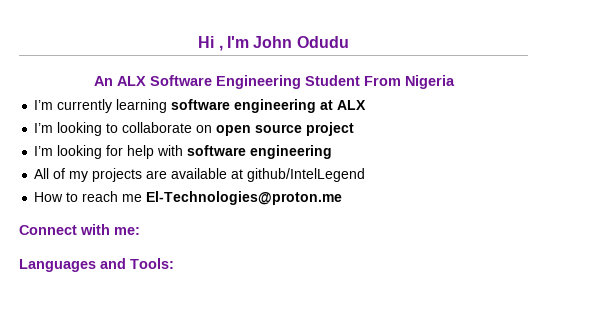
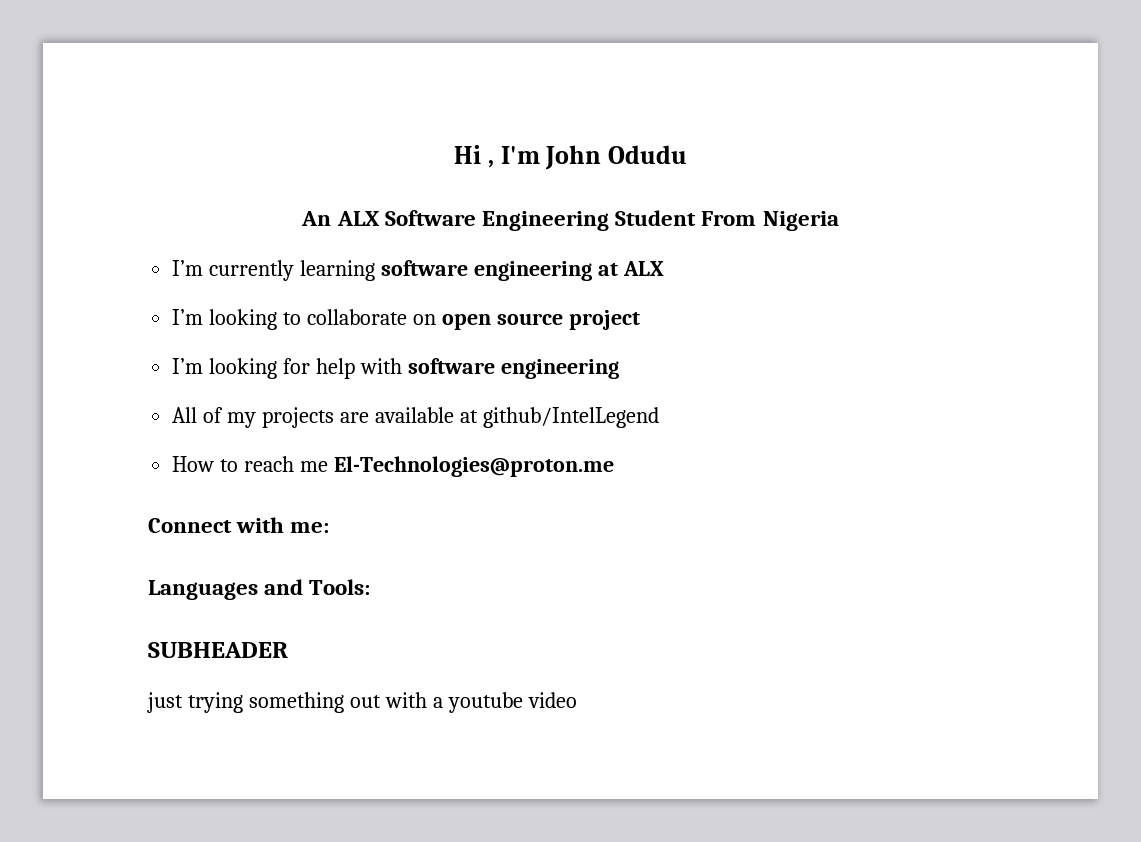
(174, 263) none -> [148,642,288,658] [147,692,577,713] // SUBHEADER // just trying something out with a youtube video

